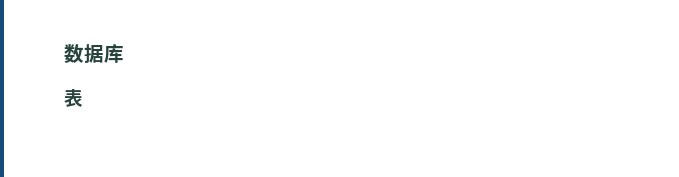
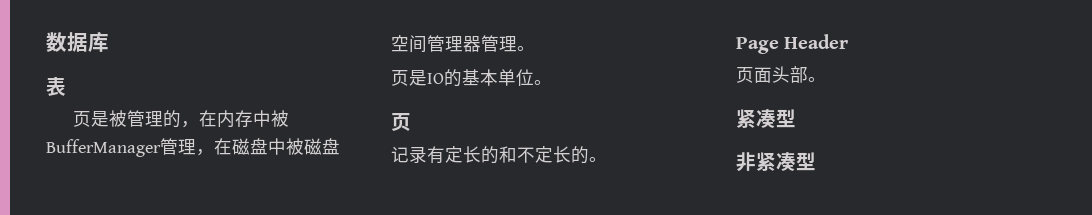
(83, 98) none -> [72,110,289,128] [46,138,340,157] [391,35,535,53] [391,69,552,87] [391,113,411,131] [391,146,607,164] [736,34,849,54] [736,66,826,83] [736,109,796,128] [736,152,816,172] // 页是被管理的，在内存中被BufferManager管理，在磁盘中被磁盘空间管理器管理。 // 页是IO的基本单位。 // 页 // 记录有定长的和不定长的。 // Page Header // 页面头部。 // 紧凑型 // 非紧凑型

